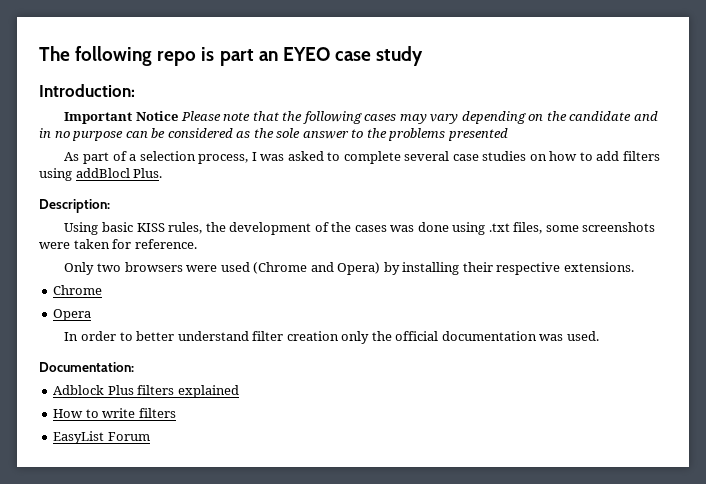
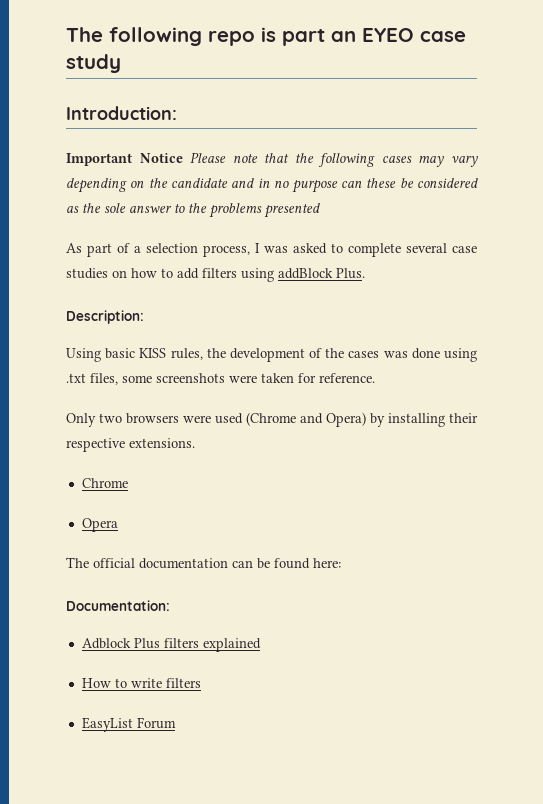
(148, 134) none -> [366,178,397,188] these
[75,168,130,178] addBlocl -> [278,268,333,279] addBlock
[64,331,599,344] In order to better understand filter creation only the official documentation was used. -> [66,557,341,569] The official documentation can be found here:

